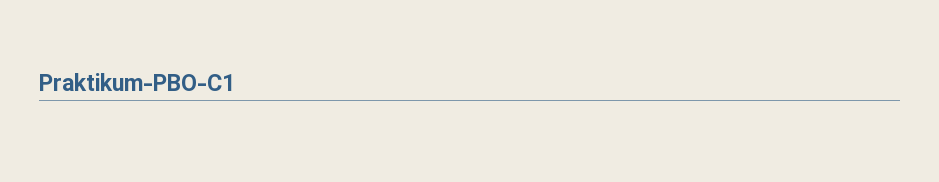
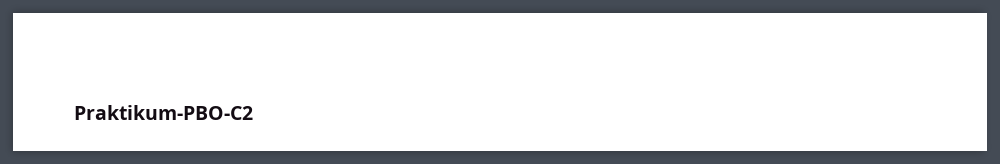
[39,73,235,91] Praktikum-PBO-C1 -> [74,105,253,120] Praktikum-PBO-C2

